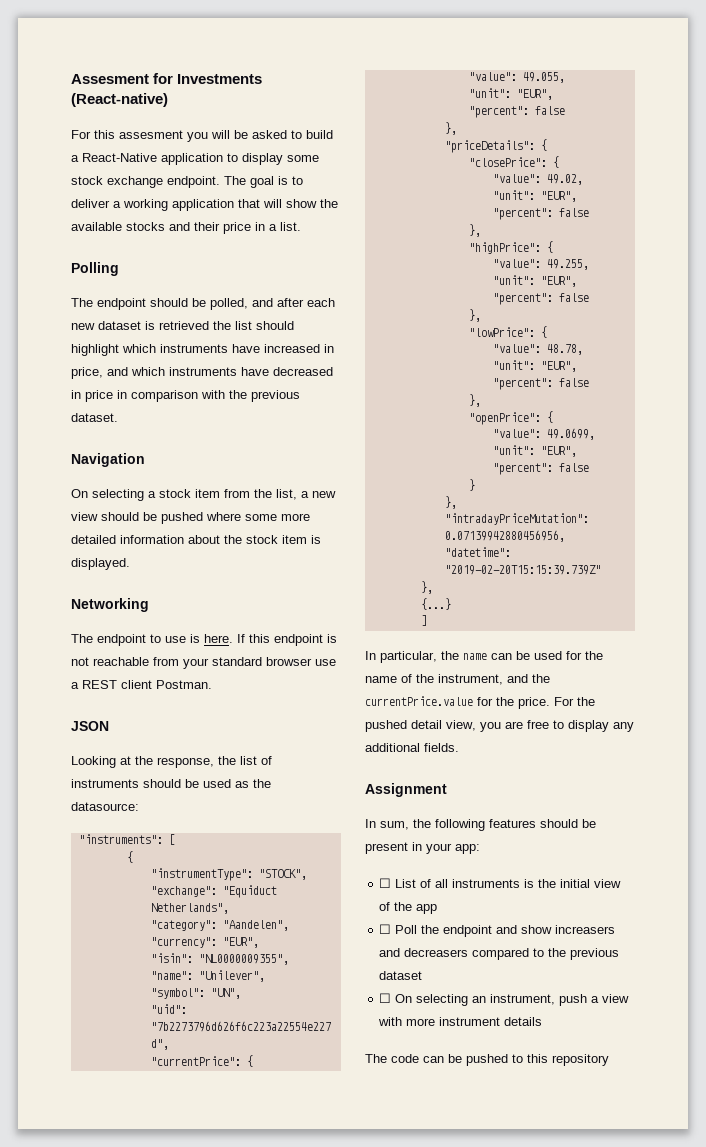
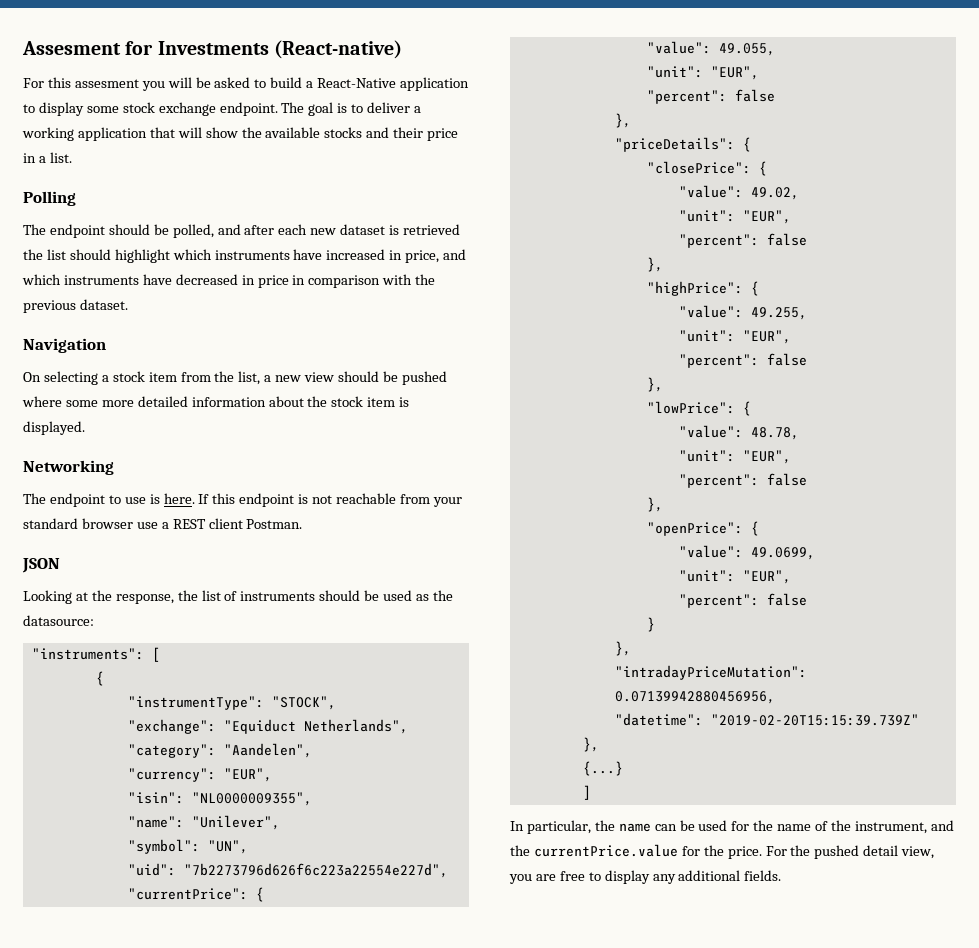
[365,783,447,797] [365,819,596,831] [365,842,480,854] [379,878,622,888] [379,902,438,914] [379,924,616,937] [379,948,620,960] [379,971,423,980] [379,993,630,1006] [378,1017,543,1026] [365,1054,609,1066] // Assignment // In sum, the following features should be present in your app: // ☐ List of all instruments is the initial view of the app // ☐ Poll the endpoint and show increasers and decreasers compared to the previous dataset // ☐ On selecting an instrument, push a view with more instrument details // The code can be pushed to this repository -> (782, 875) none

